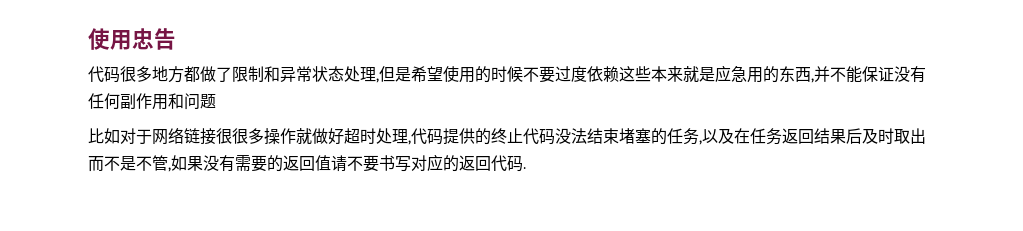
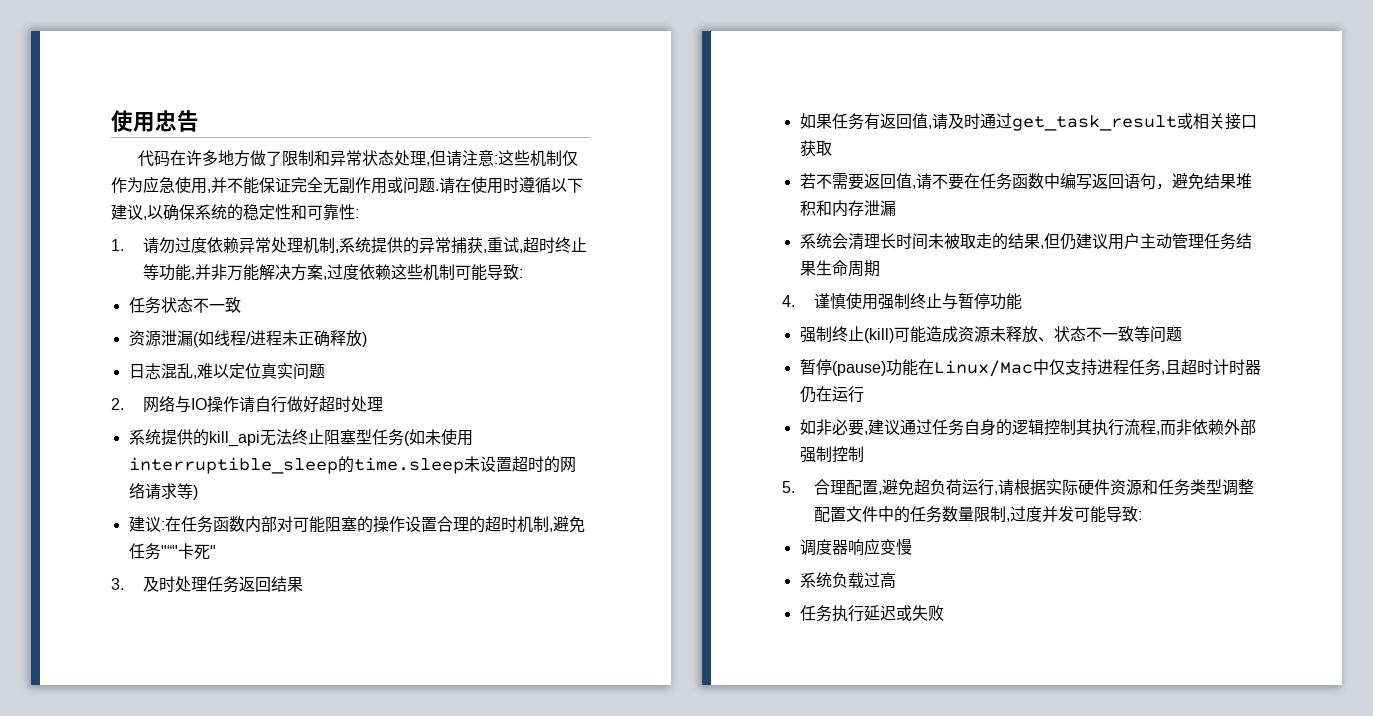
[120,66,200,83] 很多地方都 -> [169,150,250,167] 在许多地方
[395,65,926,83] [88,93,216,110] [88,127,926,145] [88,154,526,172] 是希望使用的时候不要过度依赖这些本来就是应急用的东西,并不能保证没有任何副作用和问题 // 比如对于网络链接很很多操作就做好超时处理,代码提供的终止代码没法结束堵塞的任务,以及在任务返回结果后及时取出而不是不管,如果没有需要的返回值请不要书写对应的返回代码. -> [445,150,578,167] [111,176,583,194] [111,204,359,221] [111,237,587,254] [142,264,523,281] [128,297,241,314] [128,330,367,347] [128,363,325,380] [111,395,383,413] [128,429,473,447] [128,456,576,474] [128,482,198,500] [128,516,585,533] [128,543,216,560] [111,576,303,593] [799,113,1257,131] [799,140,832,157] [799,173,1252,190] [799,200,896,217] [799,233,1252,250] [799,260,880,277] [782,293,1022,310] [799,326,1182,343] [799,359,1261,377] [799,386,864,403] [799,419,1256,436] [799,446,864,463] [782,479,1254,496] [813,506,1142,523] [799,538,912,556] [799,572,896,589] [799,605,944,622] 请注意:这些机制仅作为应急使用,并不能保证完全无副作用或问题.请在使用时遵循以下建议,以确保系统的稳定性和可靠性: // 1.请勿过度依赖异常处理机制,系统提供的异常捕获,重试,超时终止等功能,并非万能解决方案,过度依赖这些机制可能导致: // 任务状态不一致 // 资源泄漏(如线程/进程未正确释放) // 日志混乱,难以定位真实问题 // 2.网络与IO操作请自行做好超时处理 // 系统提供的kill_api无法终止阻塞型任务(如未使用interruptible_sleep的time.sleep未设置超时的网络请求等) // 建议:在任务函数内部对可能阻塞的操作设置合理的超时机制,避免任务"“"卡死" // 3.及时处理任务返回结果 // 如果任务有返回值,请及时通过get_task_result或相关接口获取 // 若不需要返回值,请不要在任务函数中编写返回语句，避免结果堆积和内存泄漏 // 系统会清理长时间未被取走的结果,但仍建议用户主动管理任务结果生命周期 // 4.谨慎使用强制终止与暂停功能 // 强制终止(kill)可能造成资源未释放、状态不一致等问题 // 暂停(pause)功能在Linux/Mac中仅支持进程任务,且超时计时器仍在运行 // 如非必要,建议通过任务自身的逻辑控制其执行流程,而非依赖外部强制控制 // 5.合理配置,避免超负荷运行,请根据实际硬件资源和任务类型调整配置文件中的任务数量限制,过度并发可能导致: // 调度器响应变慢 // 系统负载过高 // 任务执行延迟或失败

